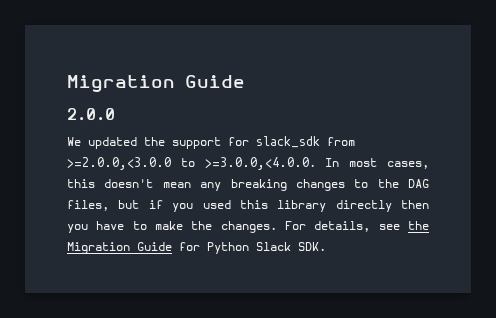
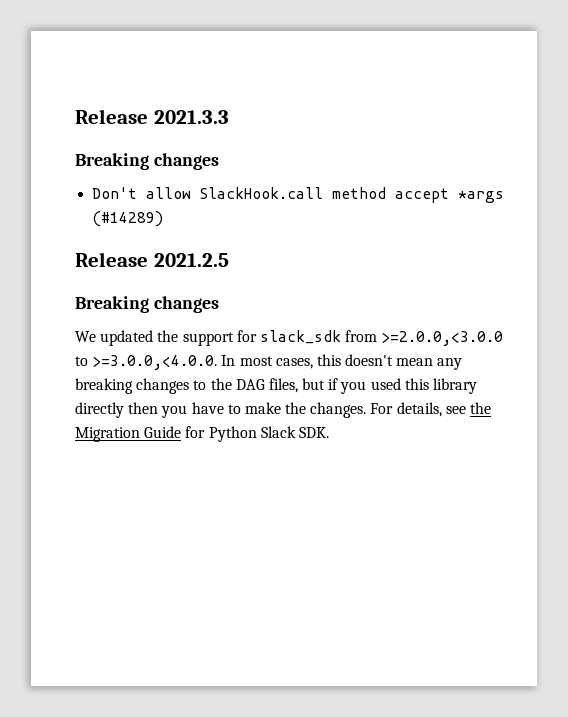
[67,75,245,93] [67,108,115,121] Migration Guide // 2.0.0 -> [75,109,229,124] [75,153,219,170] [92,187,505,203] [92,211,164,227] [75,252,229,267] [75,296,219,313] Release 2021.3.3 // Breaking changes // Don't allow SlackHook.call method accept *args (#14289) // Release 2021.2.5 // Breaking changes

